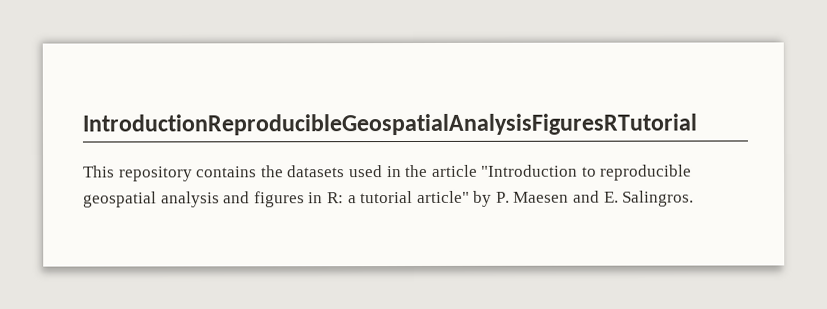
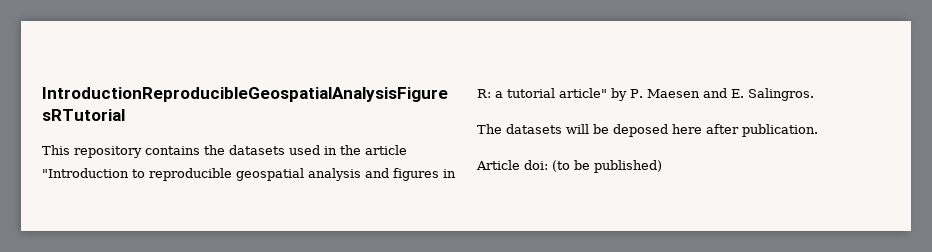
(695, 198) none -> [477,124,818,137] [476,160,662,173] // The datasets will be deposed here after publication. // Article doi: (to be published)

